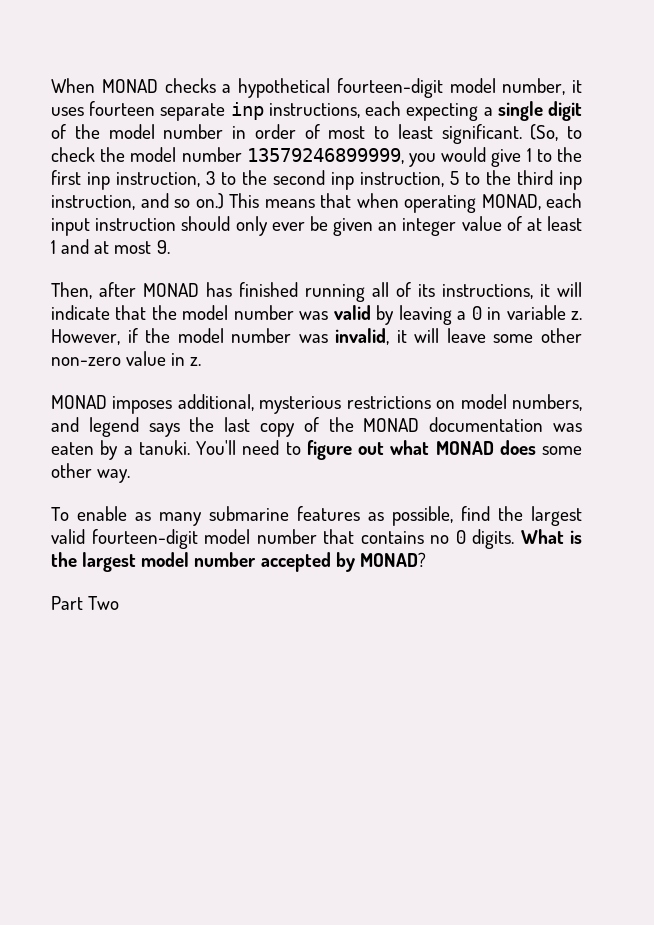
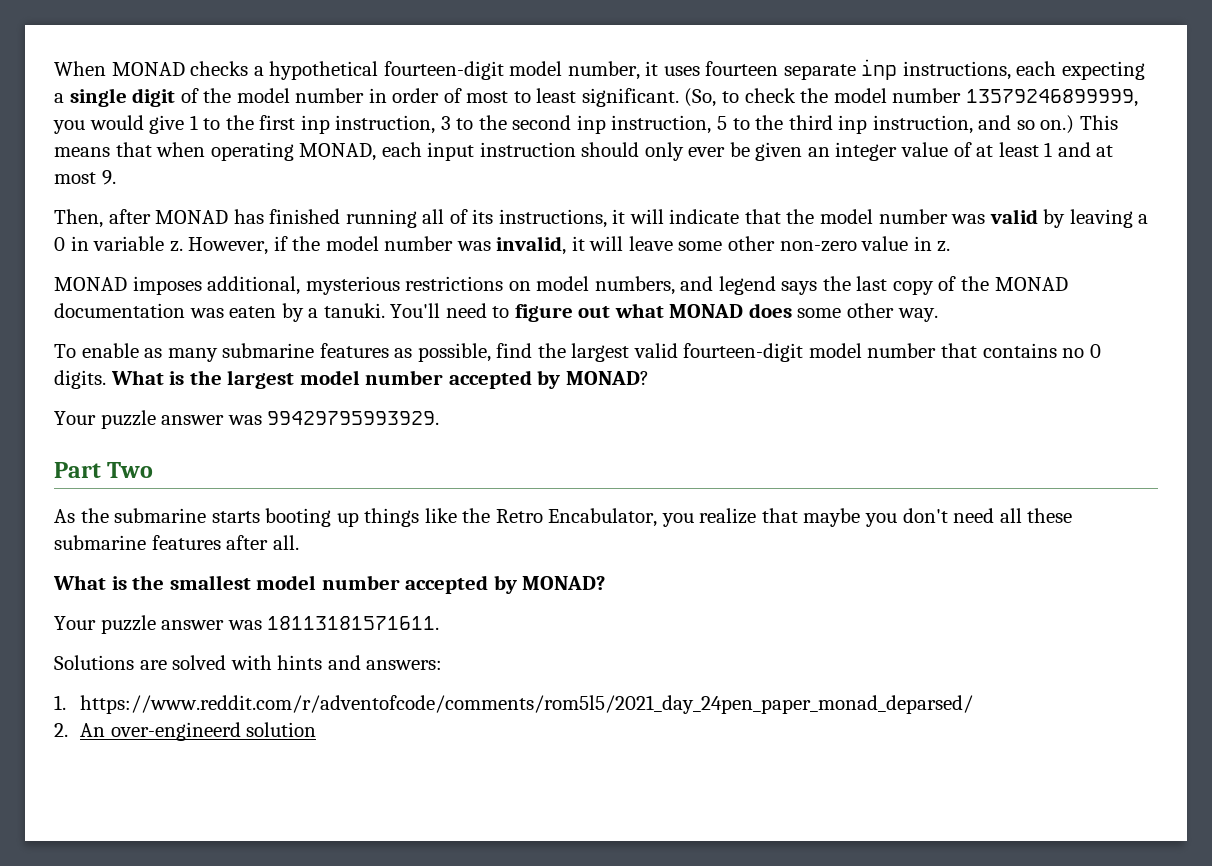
[51,596,120,610] Part Two -> [54,410,440,429] [54,462,154,478] [54,508,1073,527] [54,535,299,550] [53,575,606,594] [54,615,440,634] [54,655,443,670] [54,695,974,714] [54,722,317,741] Your puzzle answer was 99429795993929. // Part Two // As the submarine starts booting up things like the Retro Encabulator, you realize that maybe you don't need all these submarine features after all. // What is the smallest model number accepted by MONAD? // Your puzzle answer was 18113181571611. // Solutions are solved with hints and answers: // 1. https://www.reddit.com/r/adventofcode/comments/rom5l5/2021_day_24pen_paper_monad_deparsed/ // 2. An over-engineerd solution

